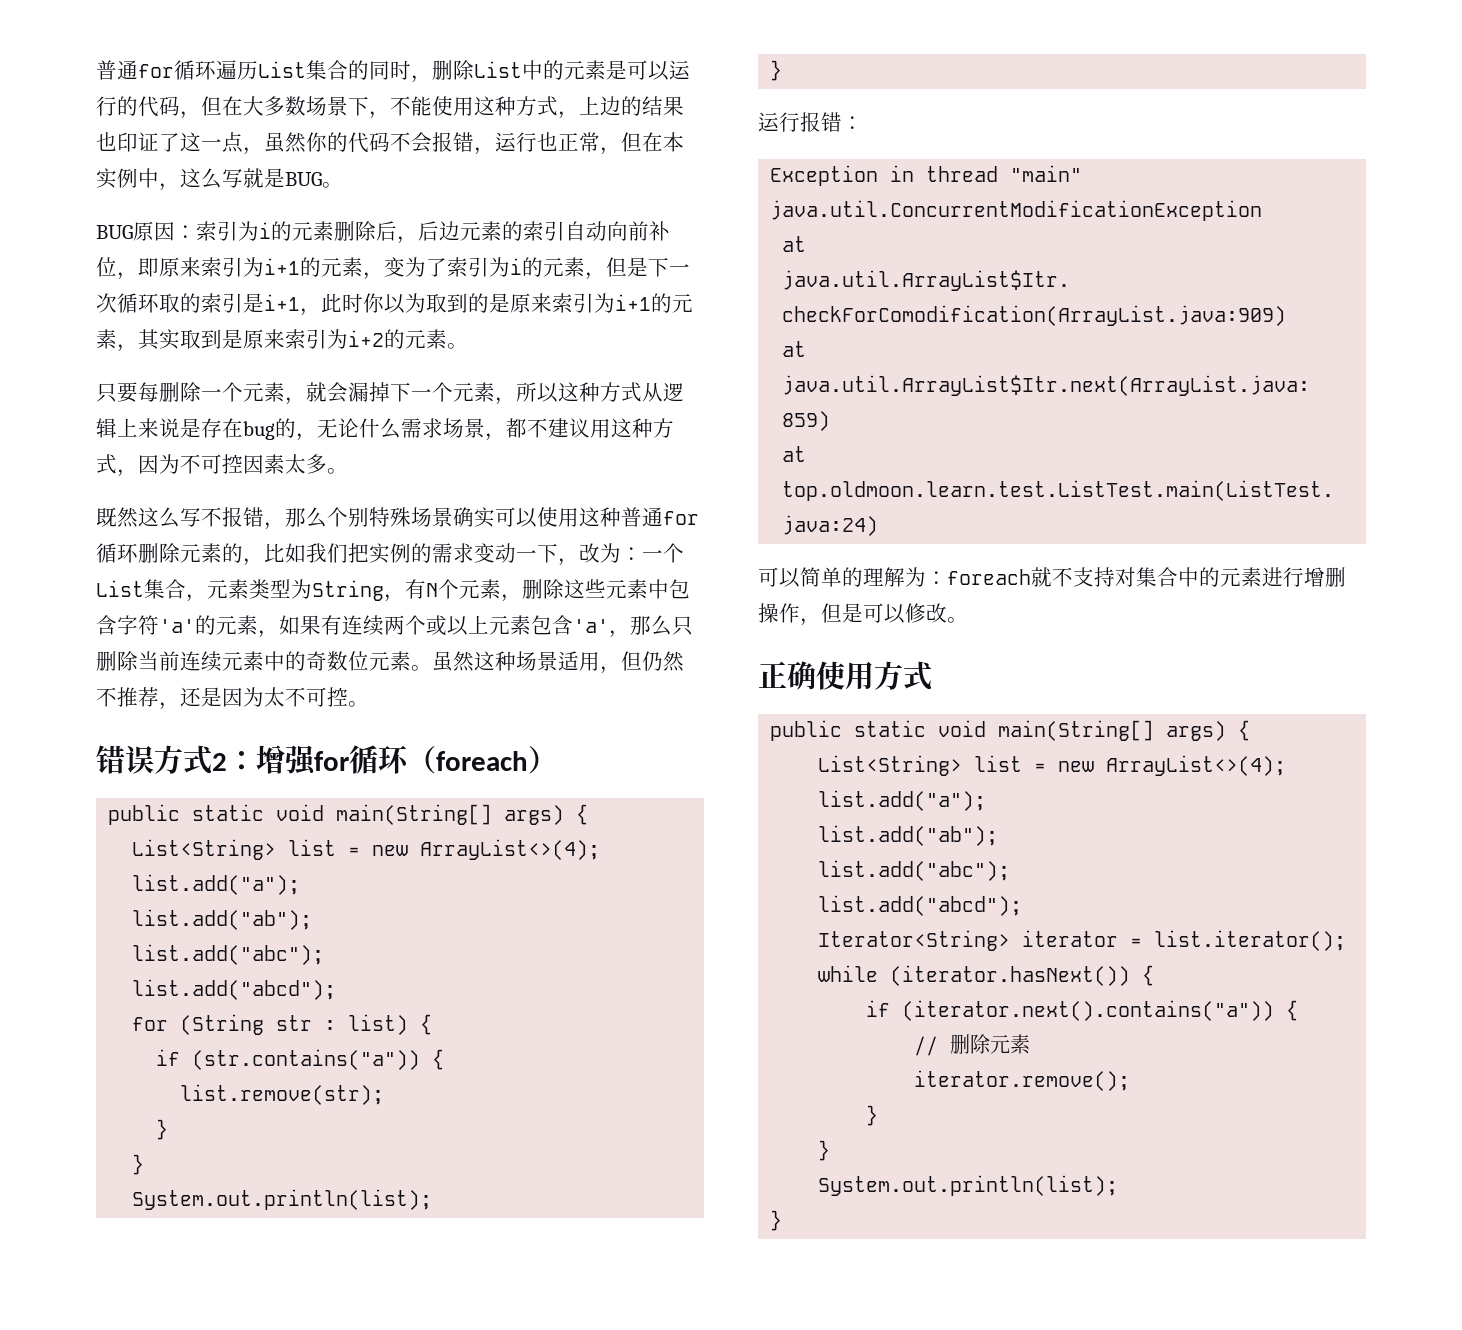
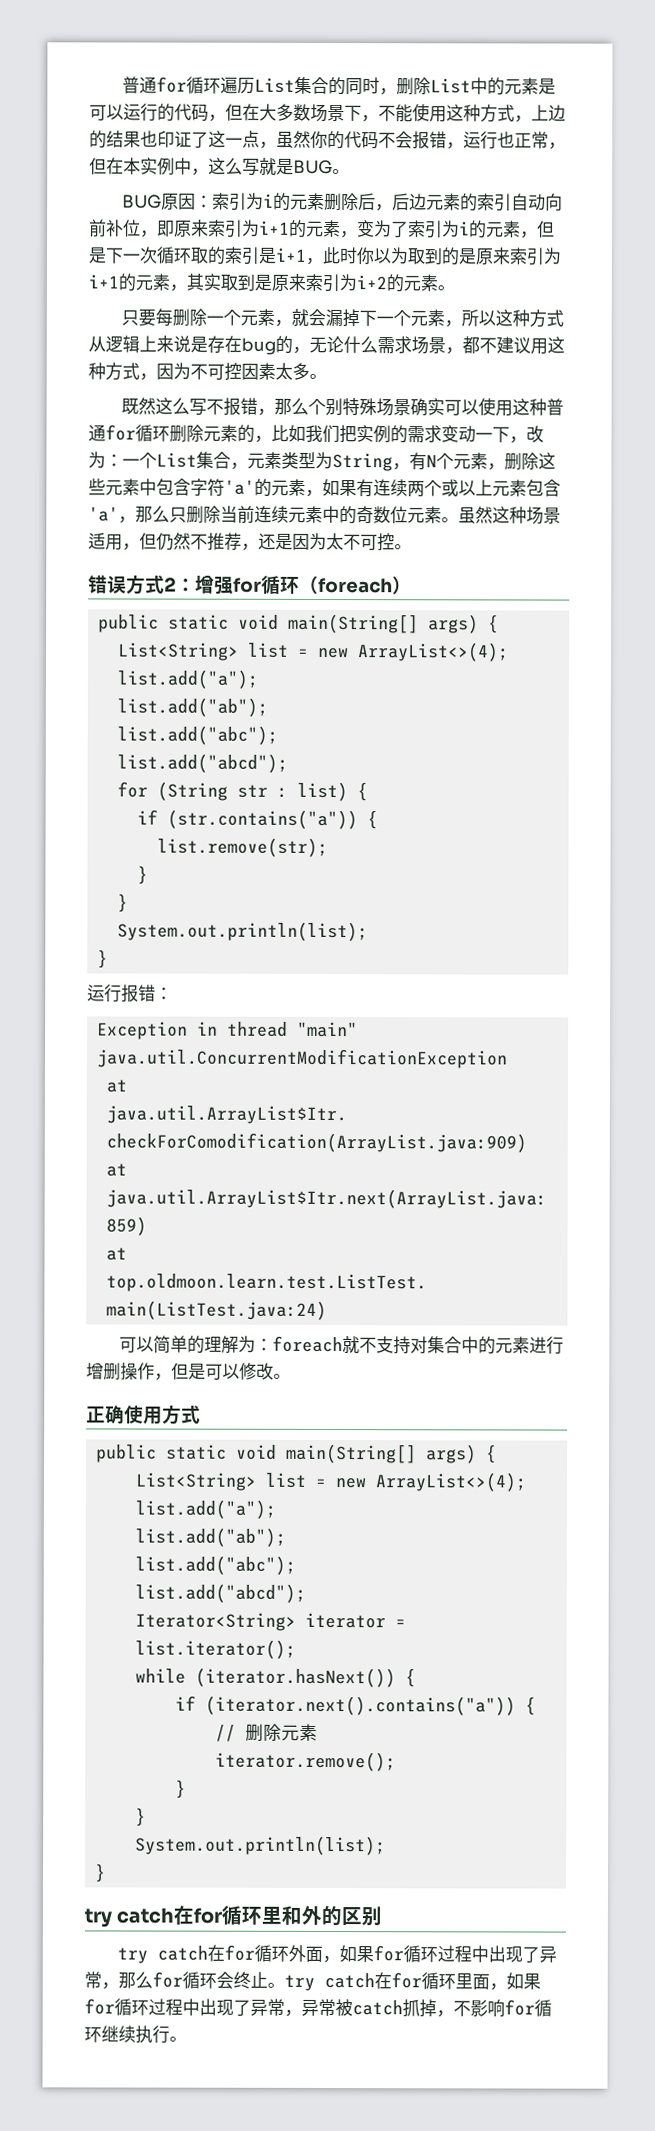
(783, 1220) none -> [84,1905,383,1928] [116,1944,557,1964] [84,1971,541,1991] [84,1998,552,2018] [84,2025,187,2044] // try catch在for循环里和外的区别 // try catch在for循环外面，如果for循环过程中出现了异常，那么for循环会终止。try catch在for循环里面，如果for循环过程中出现了异常，异常被catch抓掉，不影响for循环继续执行。

